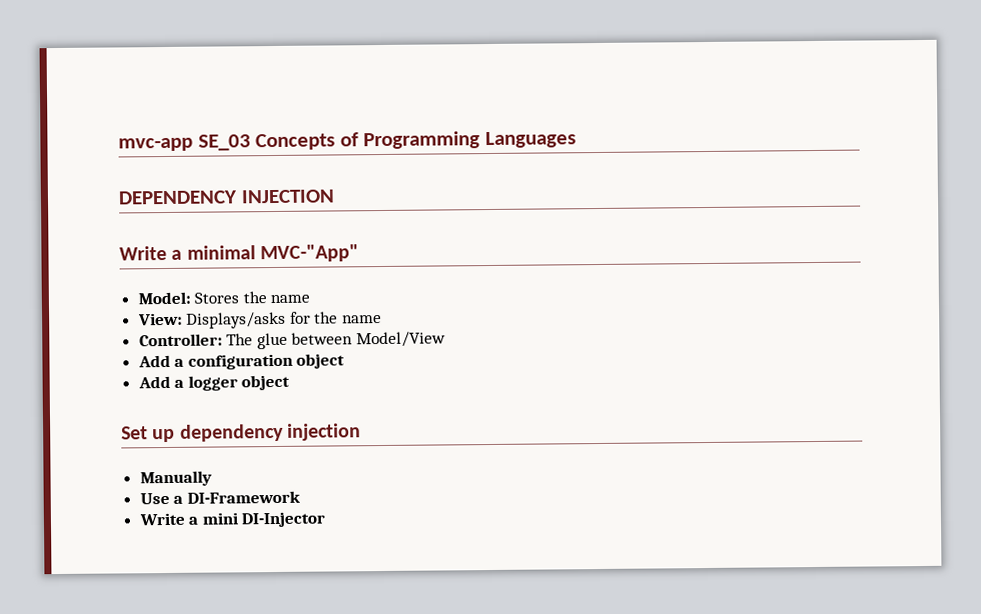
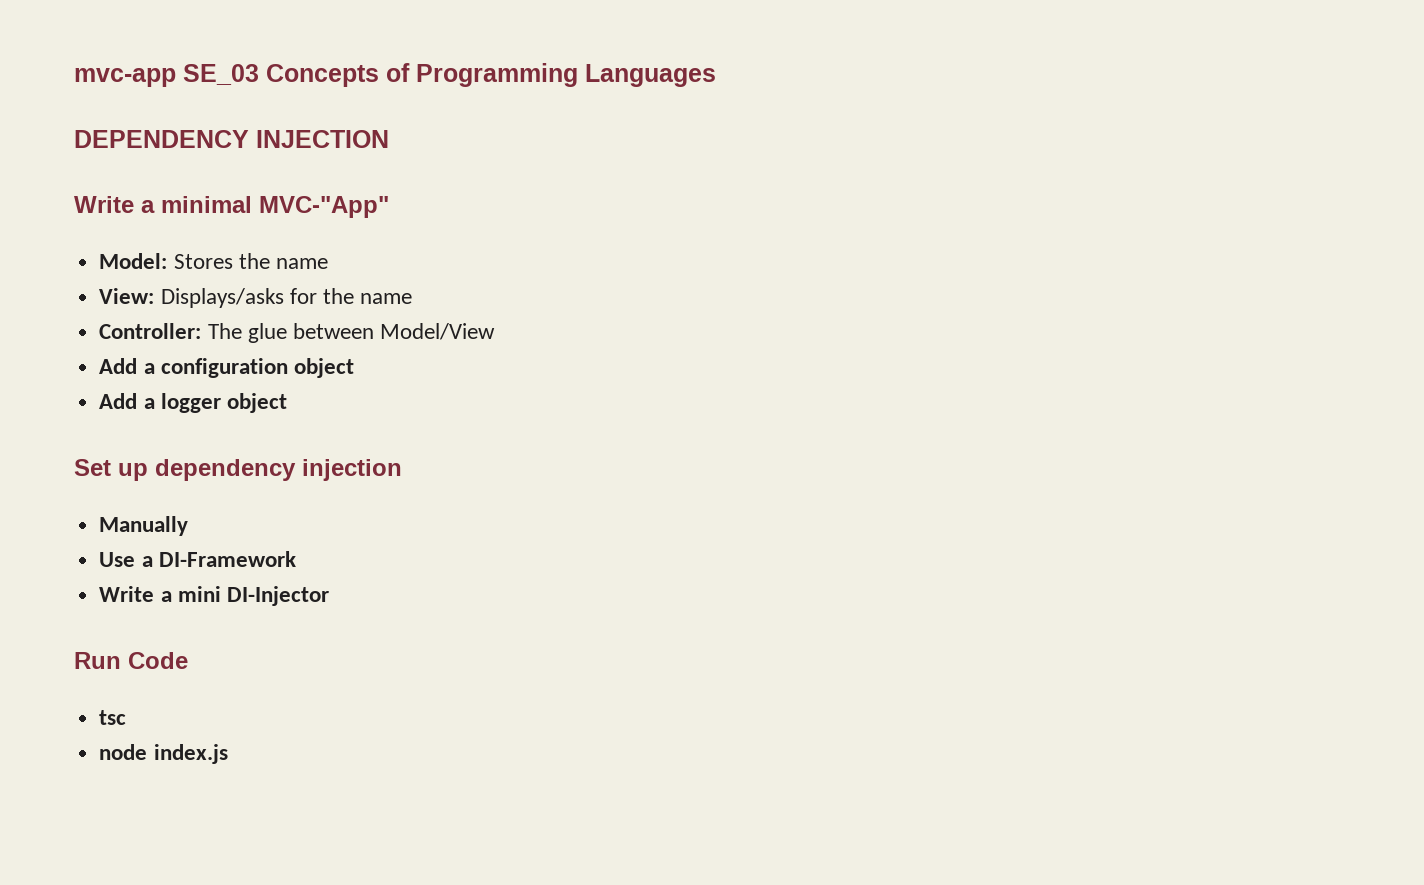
(327, 519) none -> [74,652,188,669] [99,710,127,725] [99,744,228,764] // Run Code // tsc // node index.js

